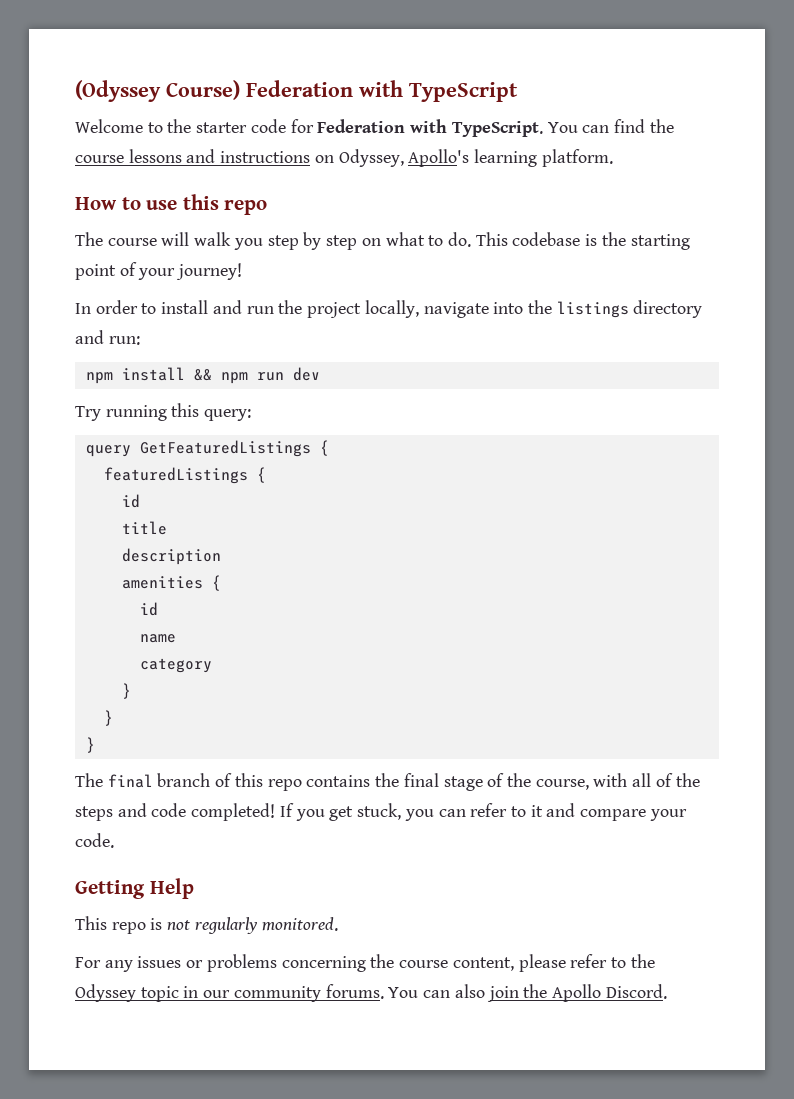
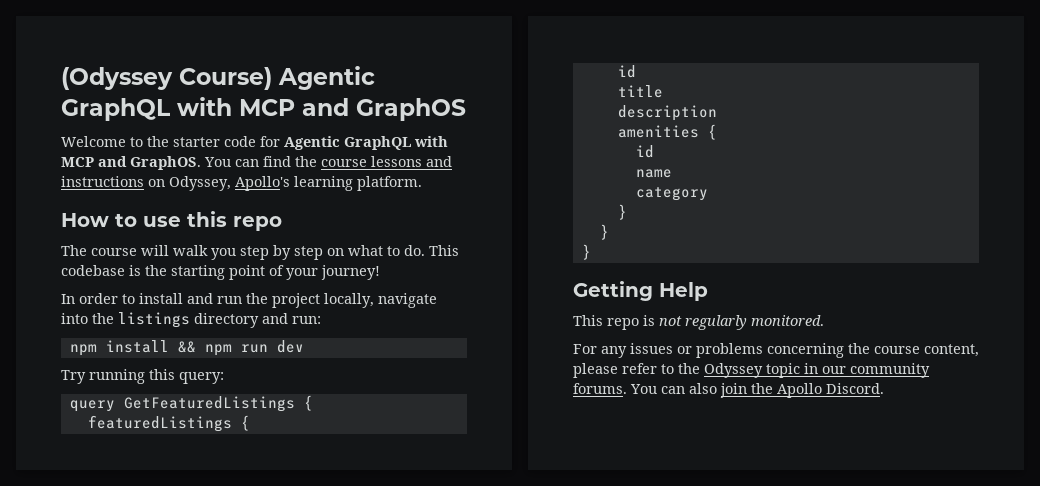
[246,80,518,102] Federation with TypeScript -> [278,66,375,90] [61,97,466,121] Agentic GraphQL with MCP and GraphOS
[317,119,543,137] Federation with TypeScript. -> [284,136,448,150] [61,156,201,170] Agentic GraphQL with MCP and GraphOS.
[75,773,700,791] [75,803,687,821] [75,833,114,848] // The final branch of this repo contains the final stage of the course, with all of the steps and code completed! If you get stuck, you can refer to it and compare your code. -> (591, 252) none

